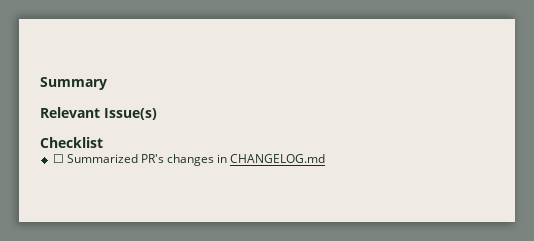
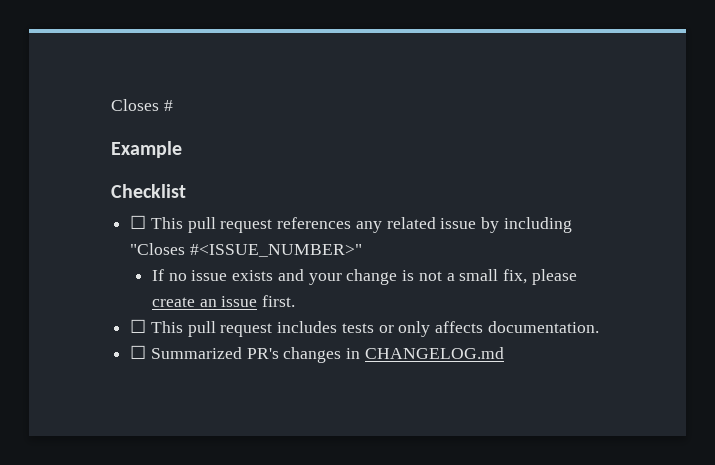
[40,77,107,90] [40,107,157,120] [40,137,103,148] Summary // Relevant Issue(s) // Checklist -> [111,99,173,111] [111,141,182,158] [111,184,186,198] [130,215,572,233] [130,243,362,257] [152,269,577,285] [152,295,296,307] [130,319,599,337] Closes # // Example // Checklist // ☐ This pull request references any related issue by including "Closes #<ISSUE_NUMBER>" // If no issue exists and your change is not a small fix, please create an issue first. // ☐ This pull request includes tests or only affects documentation.

